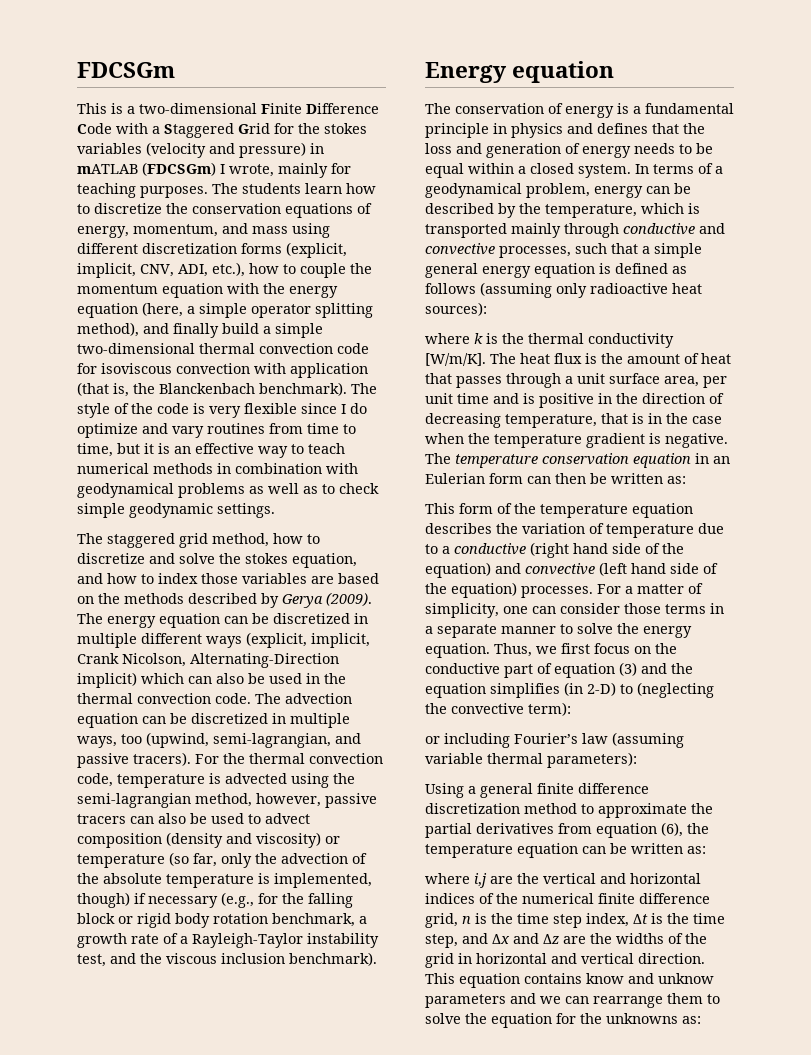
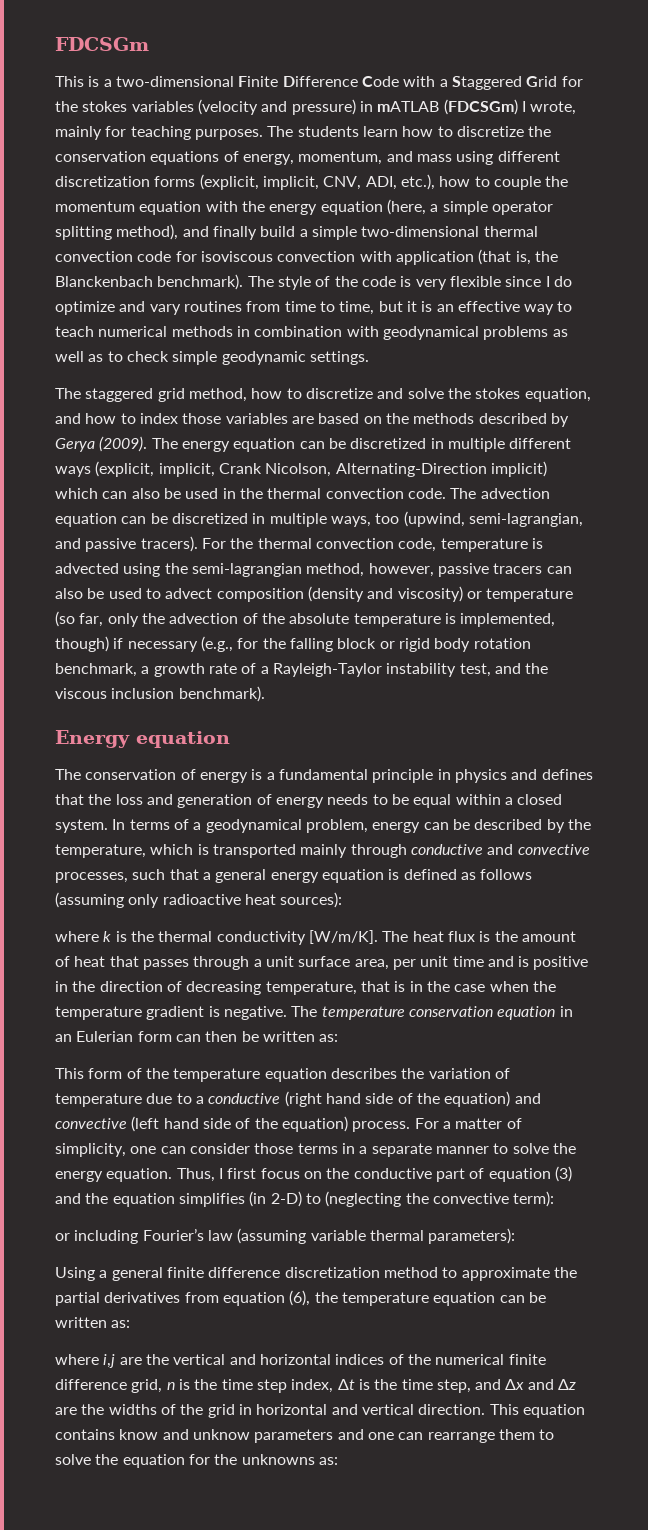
[654,243,702,258] simple -> (211, 876) none
[521,586,593,598] processes. -> [352,1121,411,1132] process.
[536,646,557,654] we -> [218,1168,223,1179] I
[540,996,561,1004] we -> [367,1432,394,1440] one

